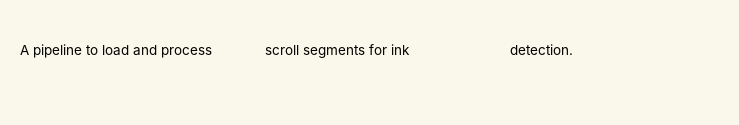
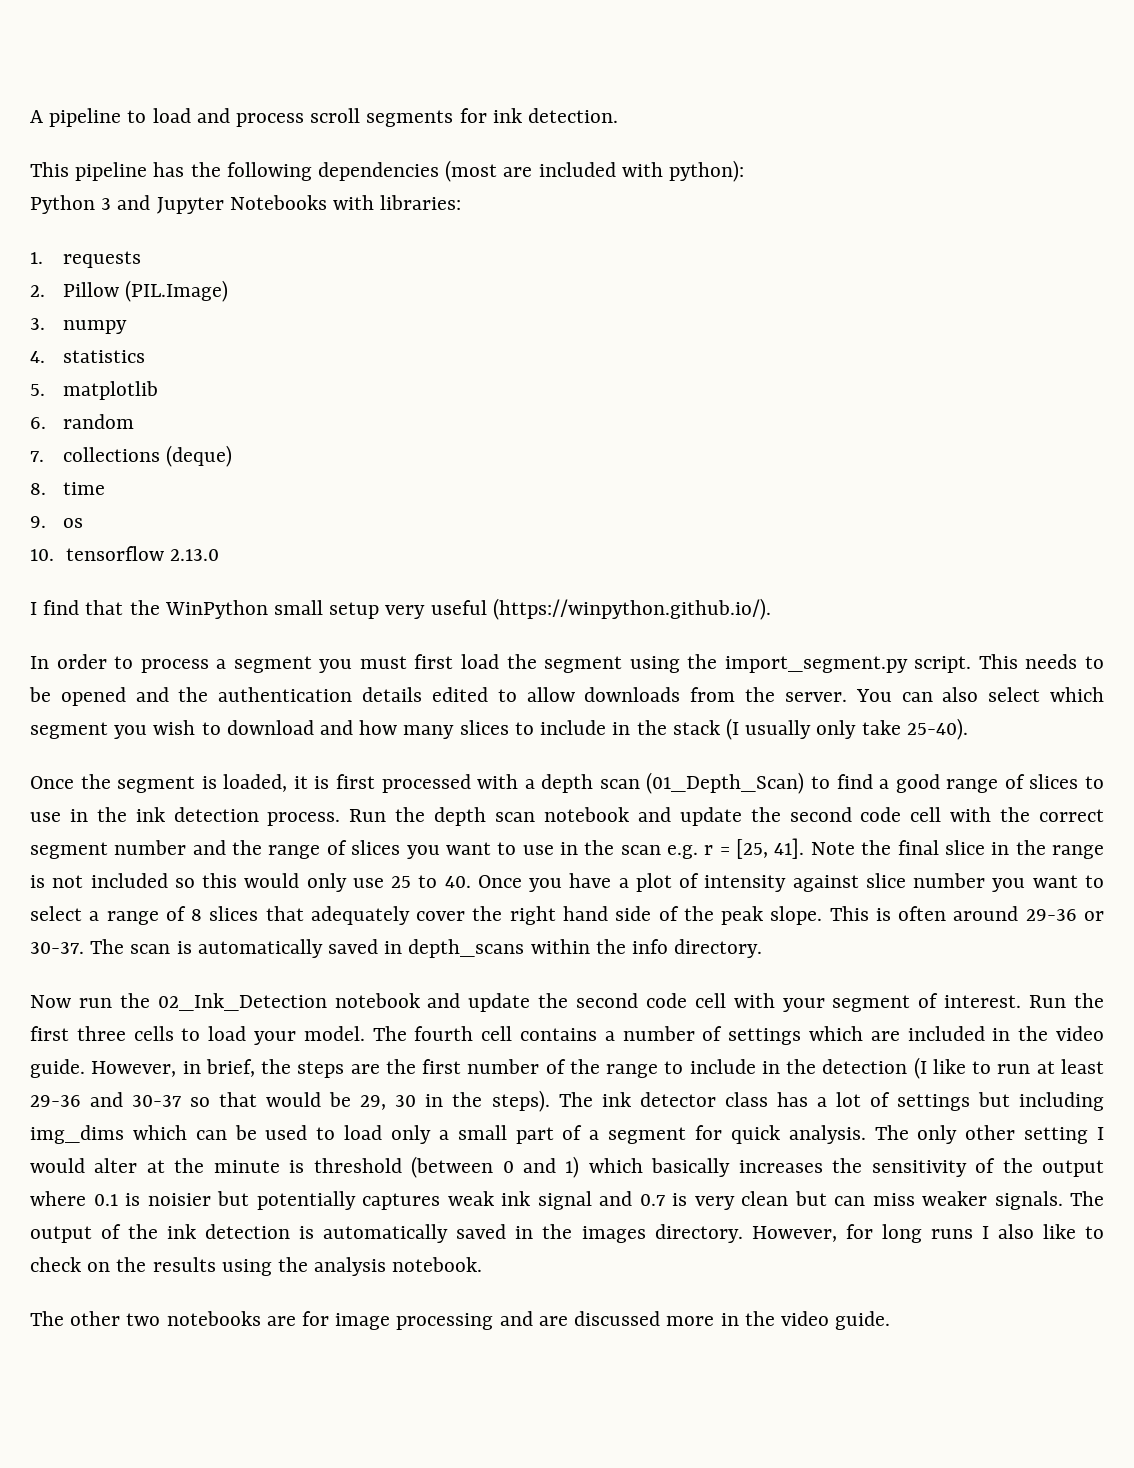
(573, 49) none -> [30,160,745,182] [30,195,462,214] [30,251,141,268] [30,280,229,302] [30,318,127,334] [30,350,145,363] [30,381,158,400] [30,414,134,429] [30,445,233,467] [30,482,105,495] [30,516,83,528] [30,546,219,561] [30,598,771,620] [30,654,1104,673] [29,687,1105,706] [30,718,968,740] [30,772,1104,794] [30,807,1105,826] [30,838,1105,859] [30,873,1104,892] [30,906,1104,925] [30,939,763,958] [30,993,1104,1012] [30,1026,1104,1045] [30,1057,1104,1079] [30,1090,1104,1112] [30,1125,1105,1144] [30,1156,1104,1178] [30,1191,1104,1210] [30,1224,1105,1243] [30,1257,483,1276] [30,1311,891,1330] // This pipeline has the following dependencies (most are included with python): // Python 3 and Jupyter Notebooks with libraries: // 1. requests // 2. Pillow (PIL.Image) // 3. numpy // 4. statistics // 5. matplotlib // 6. random // 7. collections (deque) // 8. time // 9. os // 10. tensorflow 2.13.0 // I find that the WinPython small setup very useful (https://winpython.github.io/). // In order to process a segment you must first load the segment using the import_segment.py script. This needs to be opened and the authentication details edited to allow downloads from the server. You can also select which segment you wish to download and how many slices to include in the stack (I usually only take 25-40). // Once the segment is loaded, it is first processed with a depth scan (01_Depth_Scan) to find a good range of slices to use in the ink detection process. Run the depth scan notebook and update the second code cell with the correct segment number and the range of slices you want to use in the scan e.g. r = [25, 41]. Note the final slice in the range is not included so this would only use 25 to 40. Once you have a plot of intensity against slice number you want to select a range of 8 slices that adequately cover the right hand side of the peak slope. This is often around 29-36 or 30-37. The scan is automatically saved in depth_scans within the info directory. // Now run the 02_Ink_Detection notebook and update the second code cell with your segment of interest. Run the first three cells to load your model. The fourth cell contains a number of settings which are included in the video guide. However, in brief, the steps are the first number of the range to include in the detection (I like to run at least 29-36 and 30-37 so that would be 29, 30 in the steps). The ink detector class has a lot of settings but including img_dims which can be used to load only a small part of a segment for quick analysis. The only other setting I would alter at the minute is threshold (between 0 and 1) which basically increases the sensitivity of the output where 0.1 is noisier but potentially captures weak ink signal and 0.7 is very clean but can miss weaker signals. The output of the ink detection is automatically saved in the images directory. However, for long runs I also like to check on the results using the analysis notebook. // The other two notebooks are for image processing and are discussed more in the video guide.

